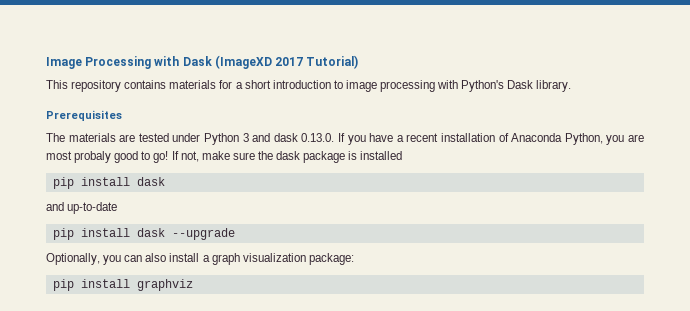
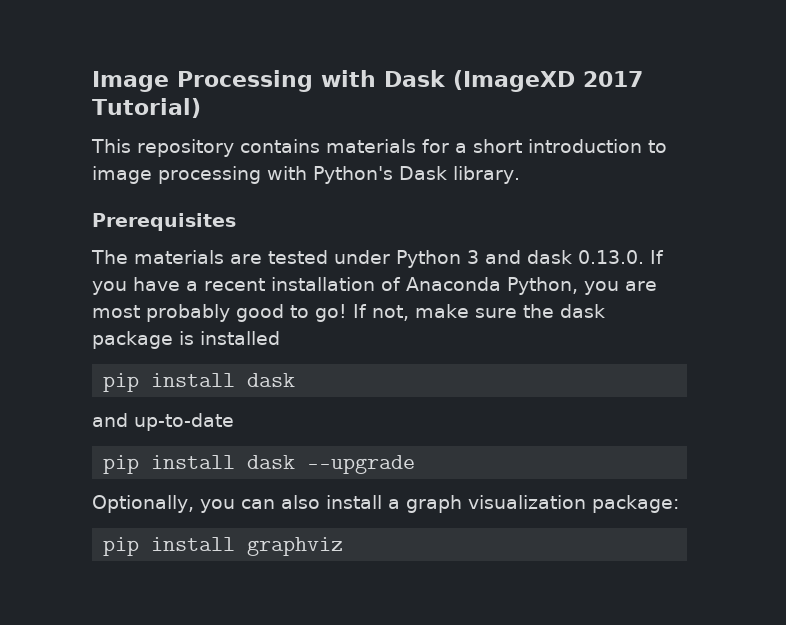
[74,151,112,163] probaly -> [146,304,230,322] probably

